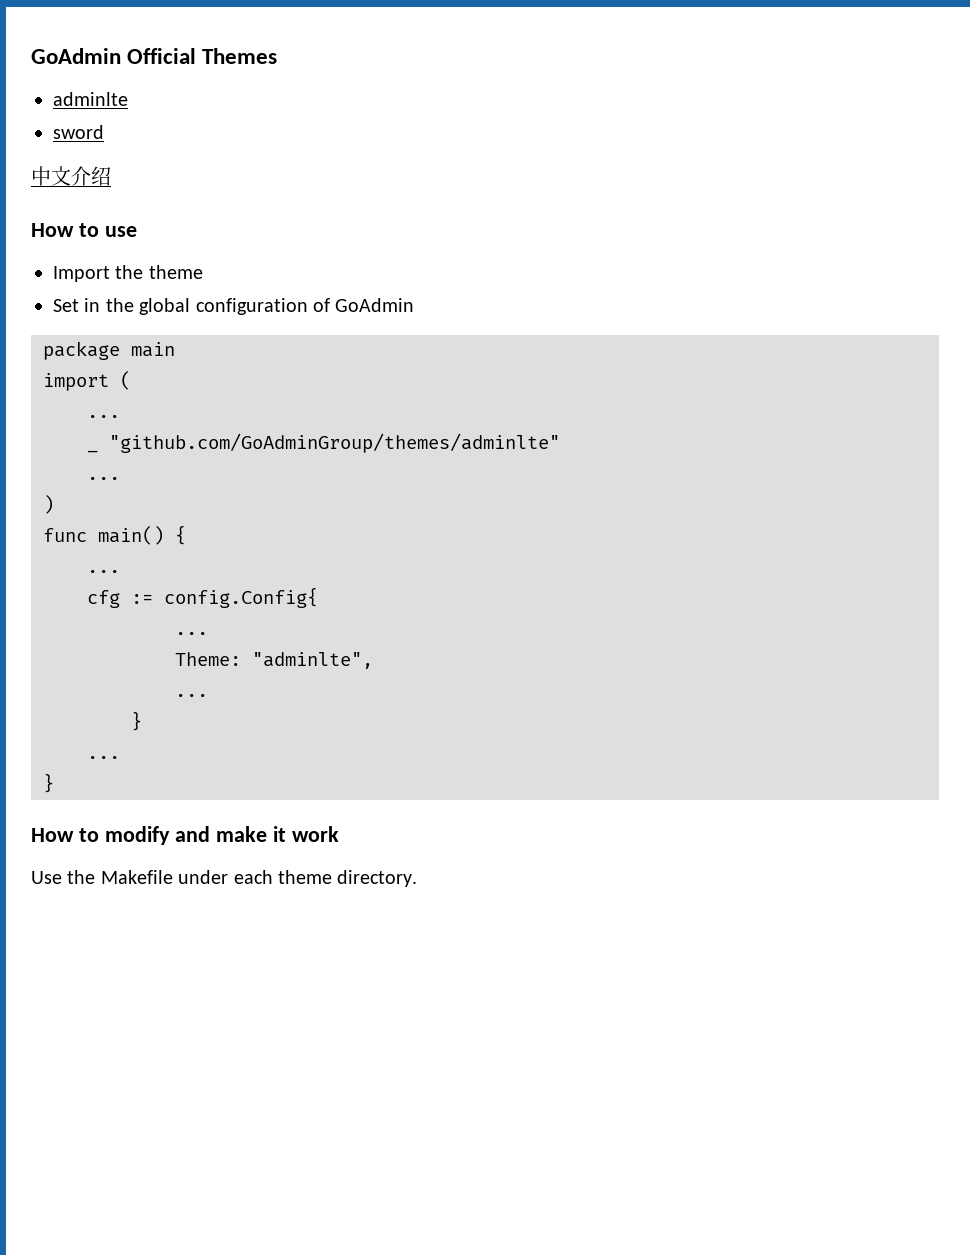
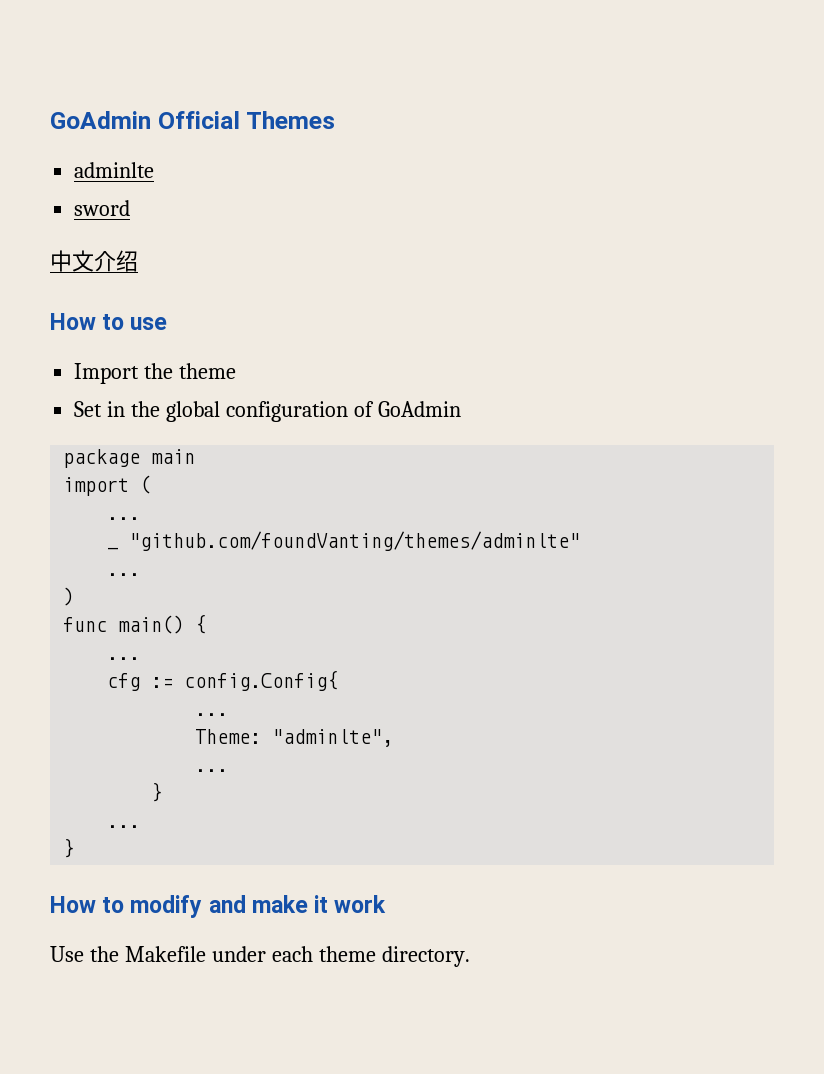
[109,433,560,453] "github.com/GoAdminGroup/themes/adminlte" -> [129,531,581,551] "github.com/foundVanting/themes/adminlte"

